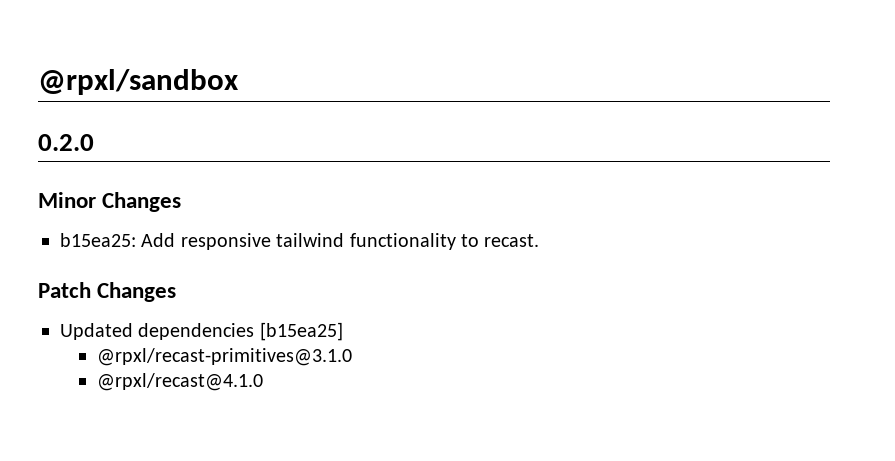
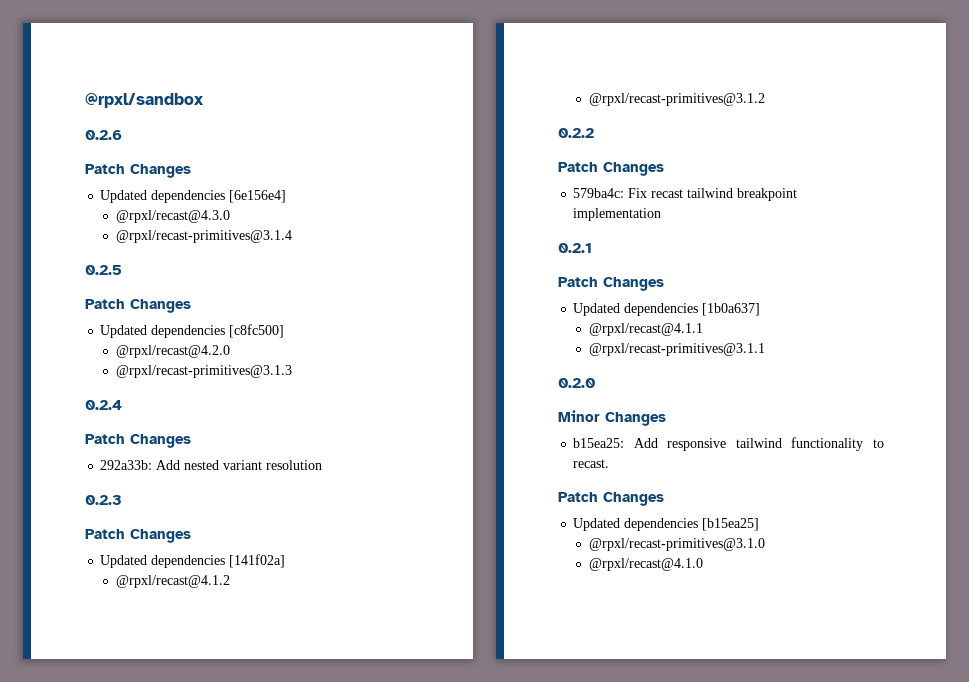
(238, 82) none -> [85,130,122,140] [85,164,191,178] [100,190,287,203] [115,210,230,223] [115,230,292,243] [85,265,122,275] [85,299,191,313] [100,324,285,338] [115,345,230,358] [115,365,292,378] [85,400,122,410] [85,434,191,448] [100,460,323,470] [85,495,122,505] [85,529,191,543] [100,554,286,568] [115,575,230,588] [588,93,765,106] [558,128,594,138] [558,162,664,176] [573,188,798,201] [573,208,662,221] [558,243,592,253] [558,277,664,291] [573,303,761,316] [588,323,703,336] [588,343,765,356] // 0.2.6 // Patch Changes // Updated dependencies [6e156e4] // @rpxl/recast@4.3.0 // @rpxl/recast-primitives@3.1.4 // 0.2.5 // Patch Changes // Updated dependencies [c8fc500] // @rpxl/recast@4.2.0 // @rpxl/recast-primitives@3.1.3 // 0.2.4 // Patch Changes // 292a33b: Add nested variant resolution // 0.2.3 // Patch Changes // Updated dependencies [141f02a] // @rpxl/recast@4.1.2 // @rpxl/recast-primitives@3.1.2 // 0.2.2 // Patch Changes // 579ba4c: Fix recast tailwind breakpoint implementation // 0.2.1 // Patch Changes // Updated dependencies [1b0a637] // @rpxl/recast@4.1.1 // @rpxl/recast-primitives@3.1.1

